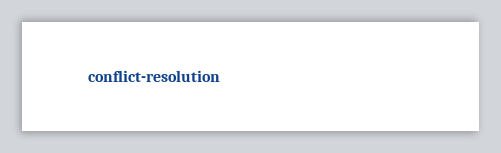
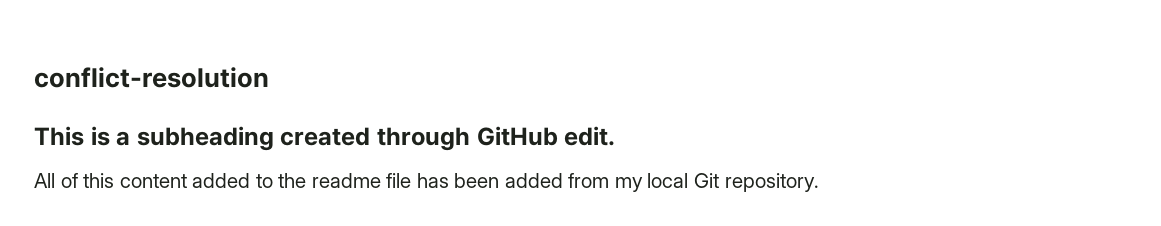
(220, 76) none -> [34,126,616,151] [34,173,819,192] // This is a subheading created through GitHub edit. // All of this content added to the readme file has been added from my local Git repository.

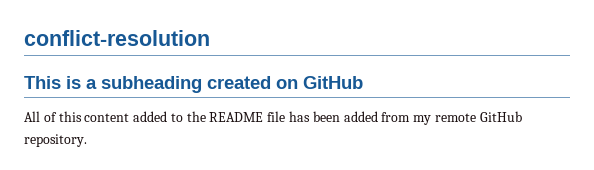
[377,126,616,151] through GitHub edit. -> [276,76,363,89] on GitHub
[311,173,381,188] readme -> [209,112,264,122] README
[647,173,720,188] local Git -> [434,111,522,122] remote GitHub

